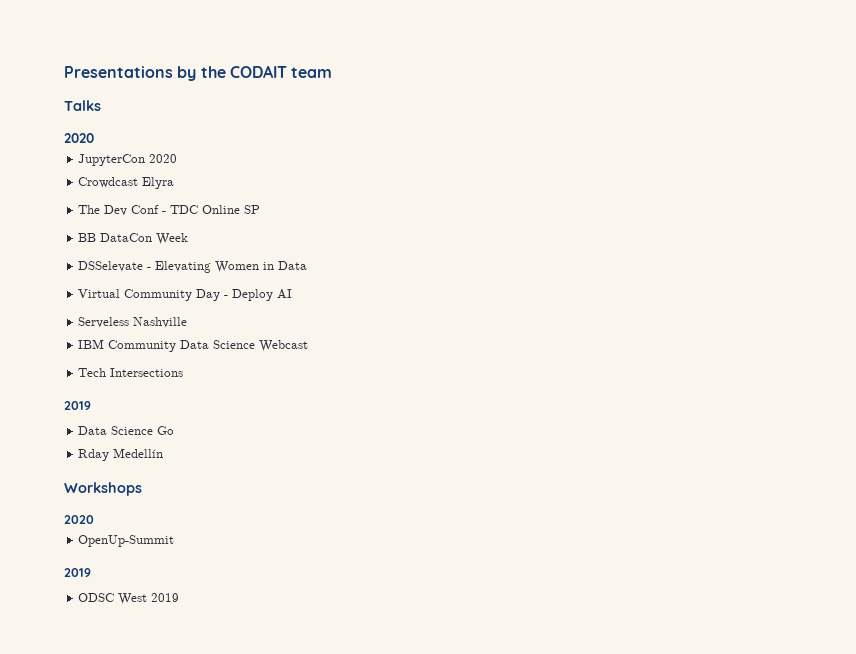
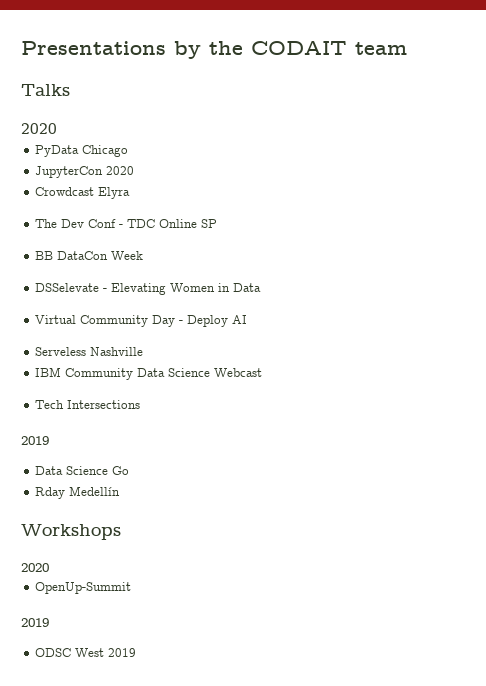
(94, 138) none -> [35,145,129,157] // PyData Chicago

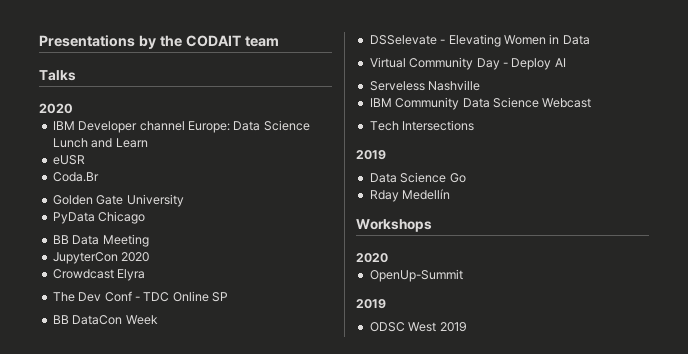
(57, 128) none -> [52,120,310,133] [52,138,148,148] [52,155,85,165] [52,172,99,182] [52,194,184,207] // IBM Developer channel Europe: Data Science Lunch and Learn // eUSR // Coda.Br // Golden Gate University
(129, 151) none -> [52,234,149,247] // BB Data Meeting

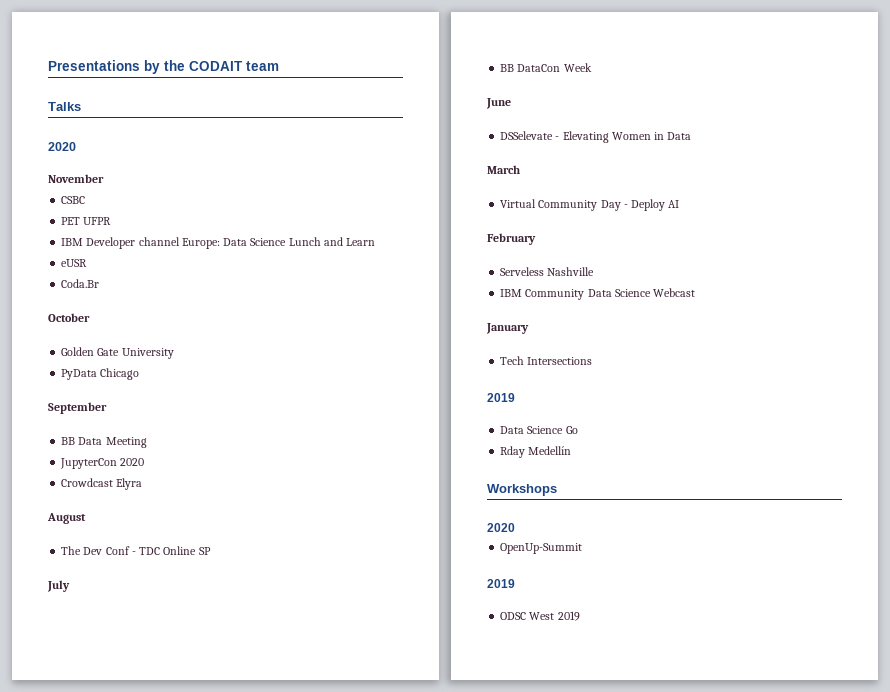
(73, 108) none -> [48,174,104,183] [61,196,86,204] [61,217,112,225] // November // CSBC // PET UFPR
(99, 177) none -> [48,313,90,322] // October
(146, 217) none -> [48,402,107,414] // September
(146, 275) none -> [47,513,86,524] // August
(228, 297) none -> [47,580,70,592] // July
(158, 320) none -> [486,98,511,109] // June
(590, 40) none -> [487,165,520,174] // March
(566, 62) none -> [487,233,536,245] // February
(592, 103) none -> [486,323,529,334] // January

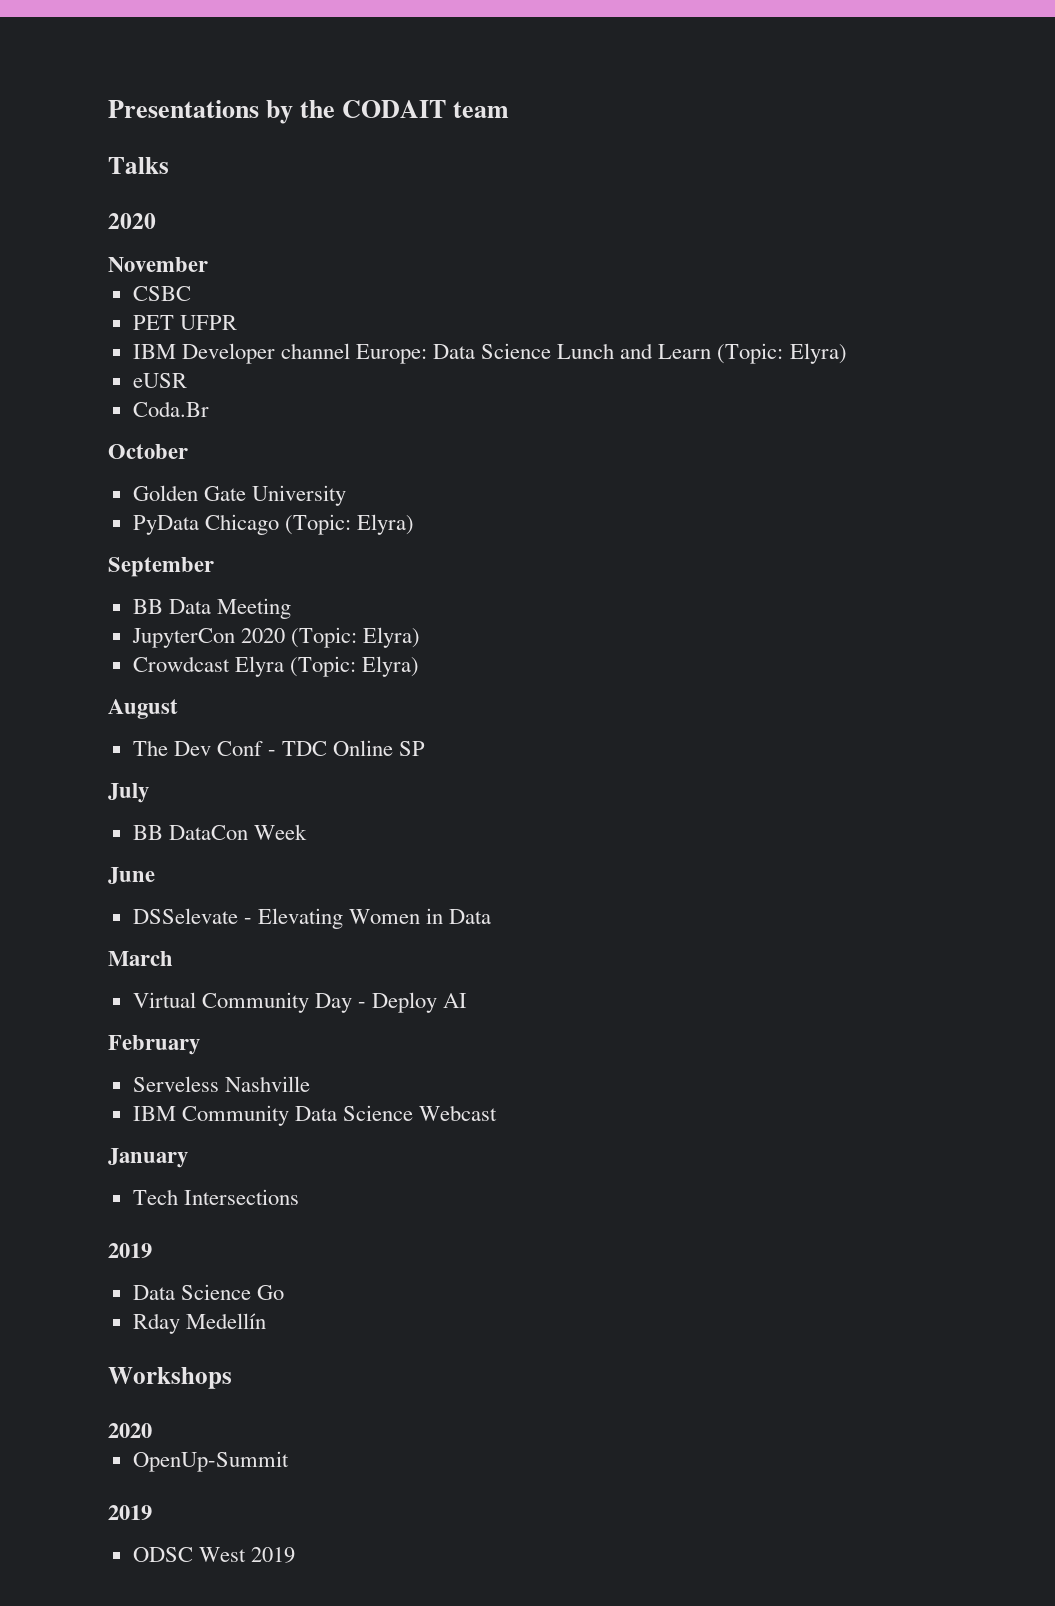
(376, 242) none -> [717,343,847,364] (Topic: Elyra)
(140, 374) none -> [284,514,414,535] (Topic: Elyra)
(145, 462) none -> [290,627,420,648] (Topic: Elyra)
(143, 484) none -> [289,656,419,677] (Topic: Elyra)

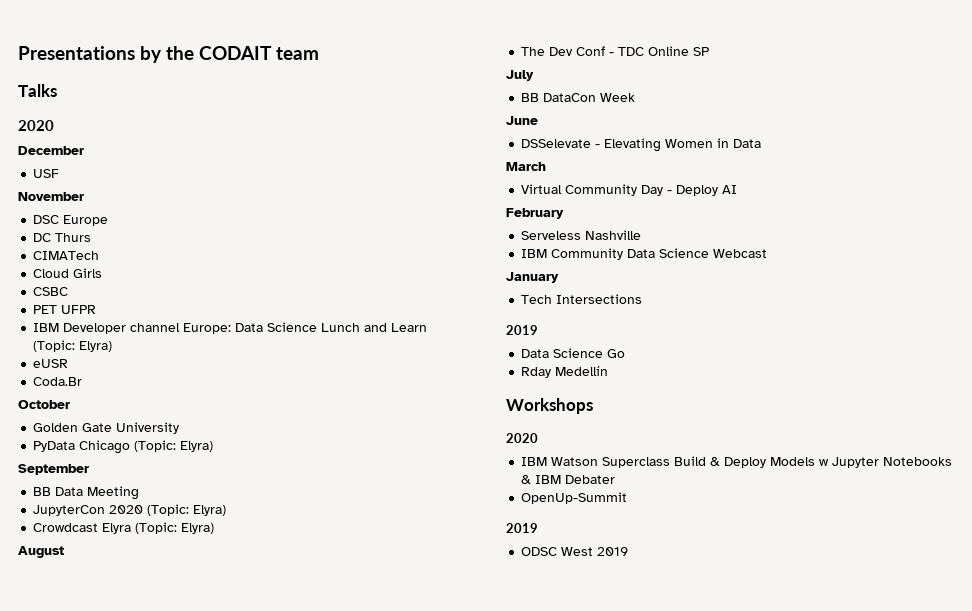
(156, 221) none -> [18,146,84,155] [33,169,60,178] // December // USF
(208, 264) none -> [33,215,109,226] [33,233,92,242] [33,251,100,260] [33,268,103,278] // DSC Europe // DC Thurs // CIMATech // Cloud Girls
(152, 1430) none -> [521,456,953,468] [521,475,616,484] // IBM Watson Superclass Build & Deploy Models w Jupyter Notebooks & IBM Debater

